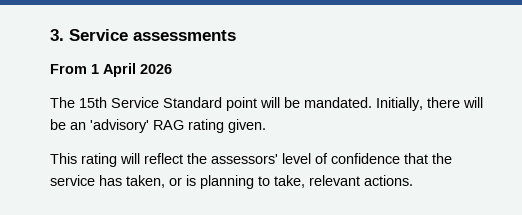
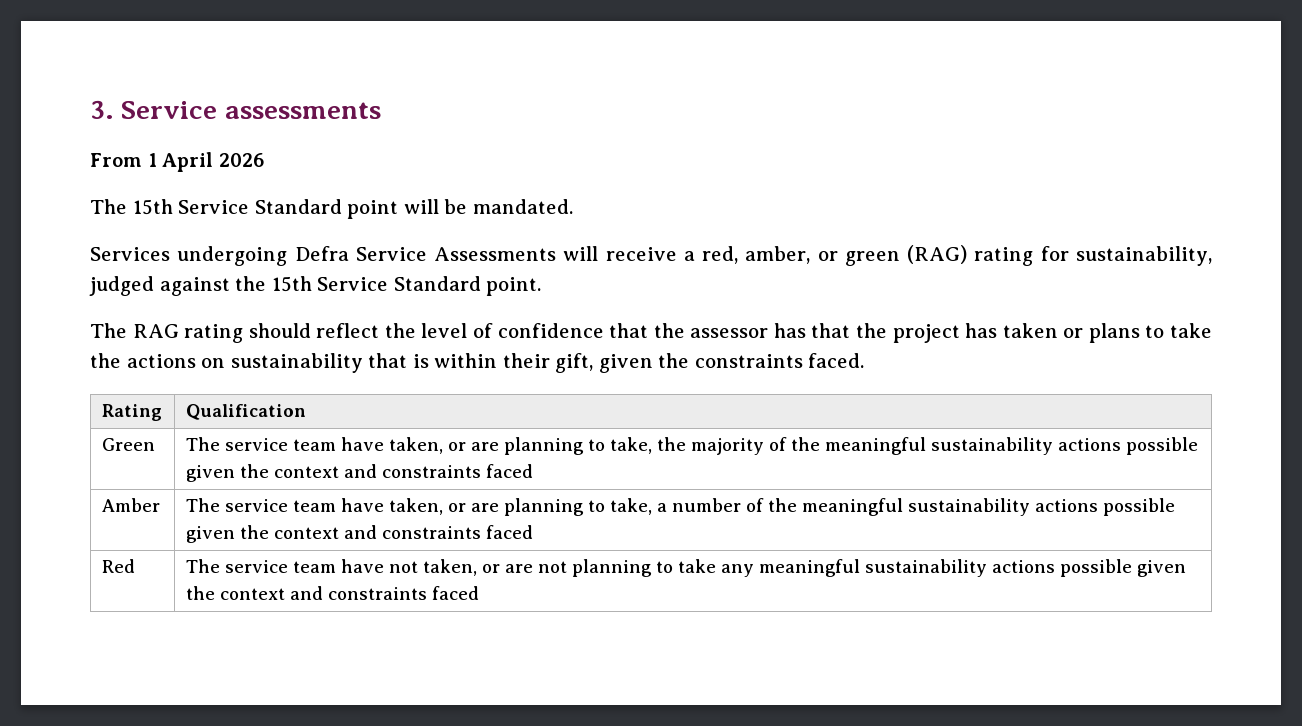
[376,97,483,111] [50,119,266,133] [50,153,140,167] Initially, there will be an 'advisory' RAG rating given. // This rating will -> [90,245,1212,266] [89,276,542,296] [90,323,311,343] // Services undergoing Defra Service Assessments will receive a red, amber, or green (RAG) rating for sustainability, judged against the 15th Service Standard point. // The RAG rating should
[211,154,278,164] assessors' -> (416, 330) none
[50,175,413,189] service has taken, or is planning to take, relevant actions. -> [690,323,1212,343] [90,353,865,373] [101,404,162,421] [185,404,306,420] [101,438,155,451] [185,437,1198,455] [185,464,533,482] [101,498,160,512] [185,498,1175,516] [185,525,533,543] [101,559,135,573] [185,559,1186,577] [185,586,479,600] assessor has that the project has taken or plans to take the actions on sustainability that is within their gift, given the constraints faced. // Rating | Qualification // Green | The service team have taken, or are planning to take, the majority of the meaningful sustainability actions possible given the context and constraints faced // Amber | The service team have taken, or are planning to take, a number of the meaningful sustainability actions possible given the context and constraints faced // Red | The service team have not taken, or are not planning to take any meaningful sustainability actions possible given the context and constraints faced

